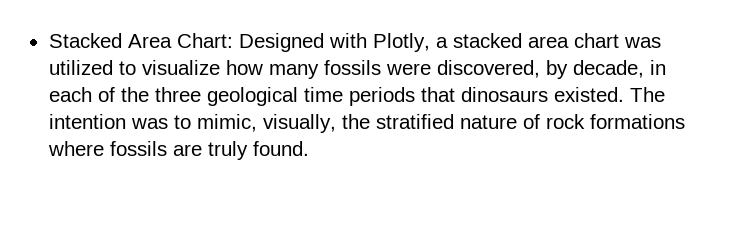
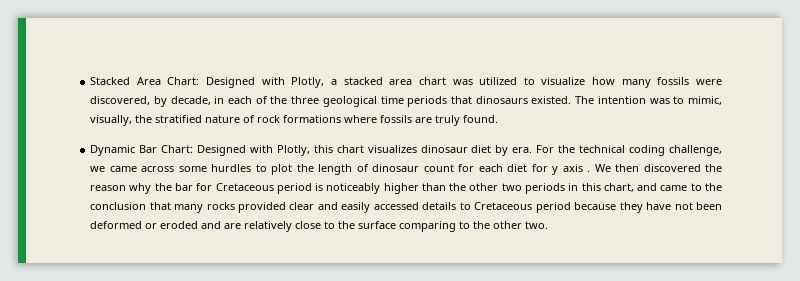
(309, 148) none -> [90,145,722,156] [90,164,723,175] [90,183,723,194] [90,202,722,213] [90,221,549,232] // Dynamic Bar Chart: Designed with Plotly, this chart visualizes dinosaur diet by era. For the technical coding challenge, we came across some hurdles to plot the length of dinosaur count for each diet for y axis . We then discovered the reason why the bar for Cretaceous period is noticeably higher than the other two periods in this chart, and came to the conclusion that many rocks provided clear and easily accessed details to Cretaceous period because they have not been deformed or eroded and are relatively close to the surface comparing to the other two.

